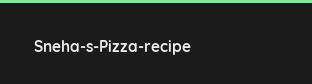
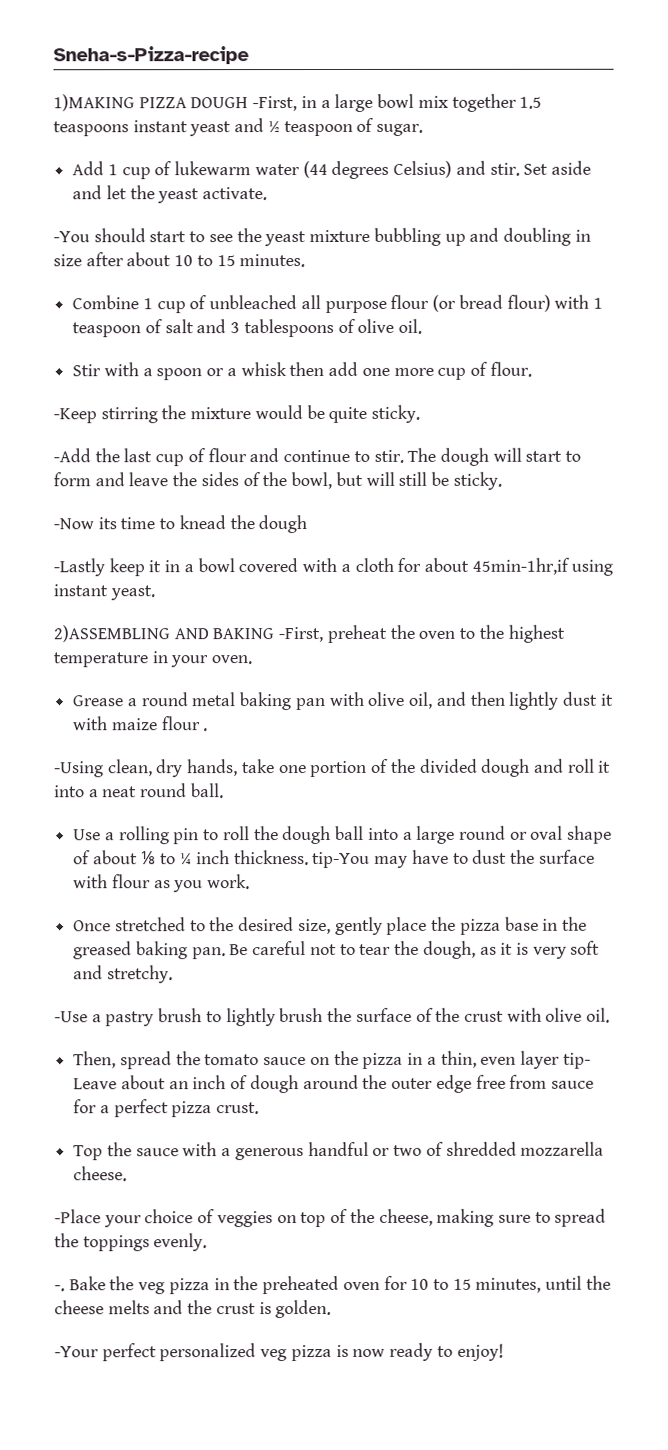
(191, 47) none -> [53,93,543,112] [53,117,424,137] [72,160,591,180] [72,185,268,204] [53,227,591,247] [53,252,306,268] [72,294,603,314] [72,318,423,338] [72,361,532,381] [53,404,421,424] [53,447,582,467] [53,471,502,490] [53,515,308,534] [53,557,614,577] [53,584,155,601] [53,624,565,644] [53,651,253,668] [72,691,613,711] [72,716,209,732] [54,758,612,778] [54,783,224,799] [73,825,613,845] [73,849,595,869] [73,874,251,893] [73,916,587,935] [73,940,601,960] [73,965,173,984] [54,1007,611,1027] [73,1050,591,1070] [73,1074,594,1094] [73,1099,260,1118] [73,1141,605,1161] [73,1166,128,1182] [54,1208,607,1228] [54,1233,208,1252] [54,1275,611,1295] [54,1300,332,1319] [54,1342,504,1362] // 1)MAKING PIZZA DOUGH -First, in a large bowl mix together 1.5 teaspoons instant yeast and ½ teaspoon of sugar. // Add 1 cup of lukewarm water (44 degrees Celsius) and stir. Set aside and let the yeast activate. // -You should start to see the yeast mixture bubbling up and doubling in size after about 10 to 15 minutes. // Combine 1 cup of unbleached all purpose flour (or bread flour) with 1 teaspoon of salt and 3 tablespoons of olive oil. // Stir with a spoon or a whisk then add one more cup of flour. // -Keep stirring the mixture would be quite sticky. // -Add the last cup of flour and continue to stir. The dough will start to form and leave the sides of the bowl, but will still be sticky. // -Now its time to knead the dough // -Lastly keep it in a bowl covered with a cloth for about 45min-1hr,if using instant yeast. // 2)ASSEMBLING AND BAKING -First, preheat the oven to the highest temperature in your oven. // Grease a round metal baking pan with olive oil, and then lightly dust it with maize flour . // -Using clean, dry hands, take one portion of the divided dough and roll it into a neat round ball. // Use a rolling pin to roll the dough ball into a large round or oval shape of about ⅛ to ¼ inch thickness. tip-You may have to dust the surface with flour as you work. // Once stretched to the desired size, gently place the pizza base in the greased baking pan. Be careful not to tear the dough, as it is very soft and stretchy. // -Use a pastry brush to lightly brush the surface of the crust with olive oil. // Then, spread the tomato sauce on the pizza in a thin, even layer tip- Leave about an inch of dough around the outer edge free from sauce for a perfect pizza crust. // Top the sauce with a generous handful or two of shredded mozzarella cheese. // -Place your choice of veggies on top of the cheese, making sure to spread the toppings evenly. // -. Bake the veg pizza in the preheated oven for 10 to 15 minutes, until the cheese melts and the crust is golden. // -Your perfect personalized veg pizza is now ready to enjoy!

